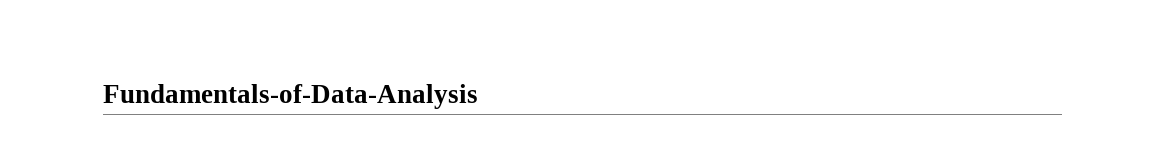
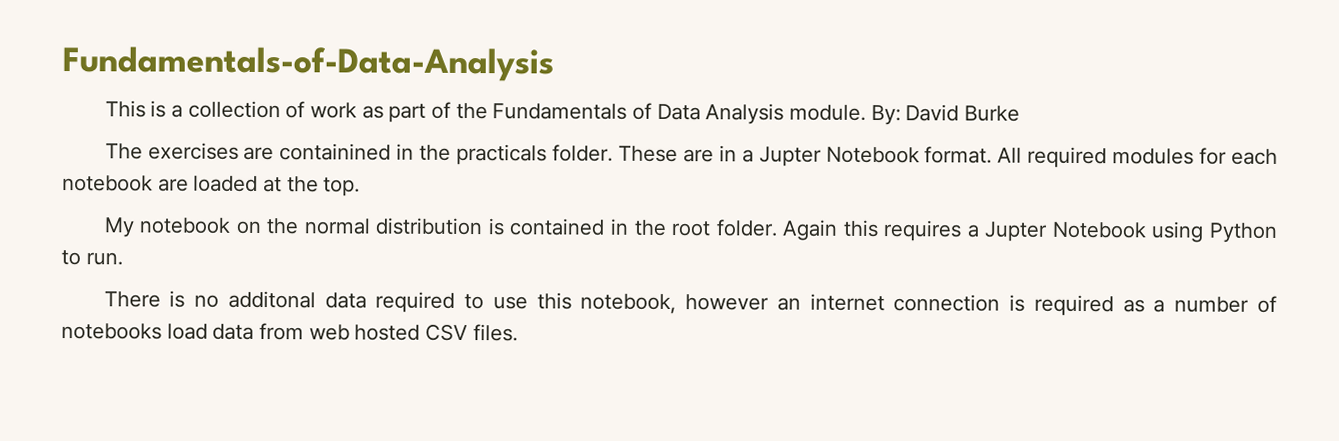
(478, 96) none -> [104,100,1021,126] [104,142,1278,169] [62,175,361,197] [103,217,1277,243] [61,250,123,266] [103,290,1277,317] [61,322,518,342] // This is a collection of work as part of the Fundamentals of Data Analysis module. By: David Burke // The exercises are containined in the practicals folder. These are in a Jupter Notebook format. All required modules for each notebook are loaded at the top. // My notebook on the normal distribution is contained in the root folder. Again this requires a Jupter Notebook using Python to run. // There is no additonal data required to use this notebook, however an internet connection is required as a number of notebooks load data from web hosted CSV files.

